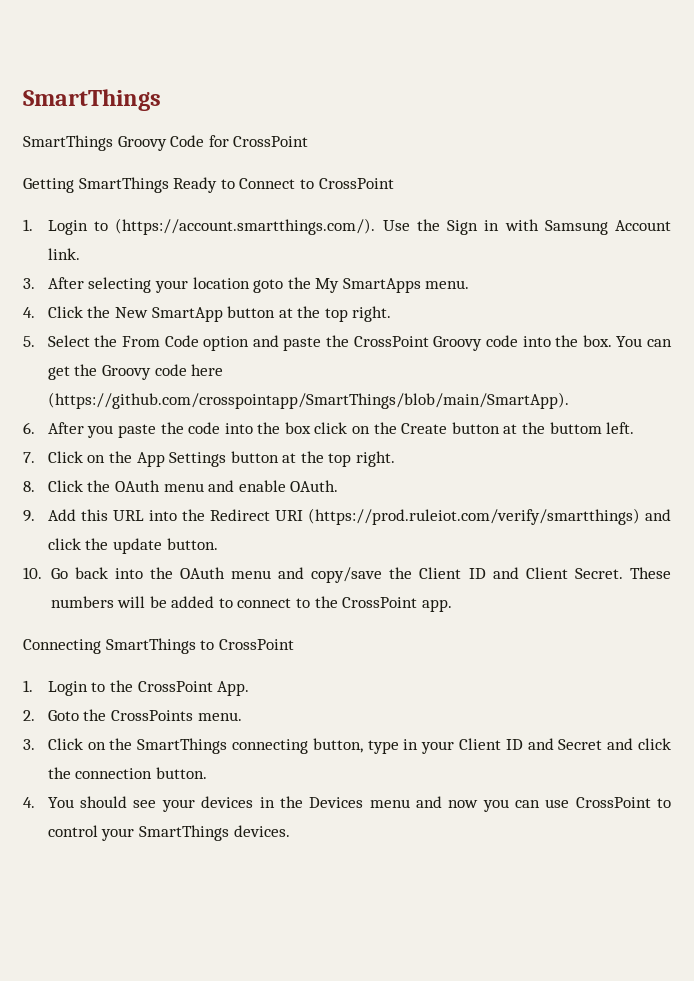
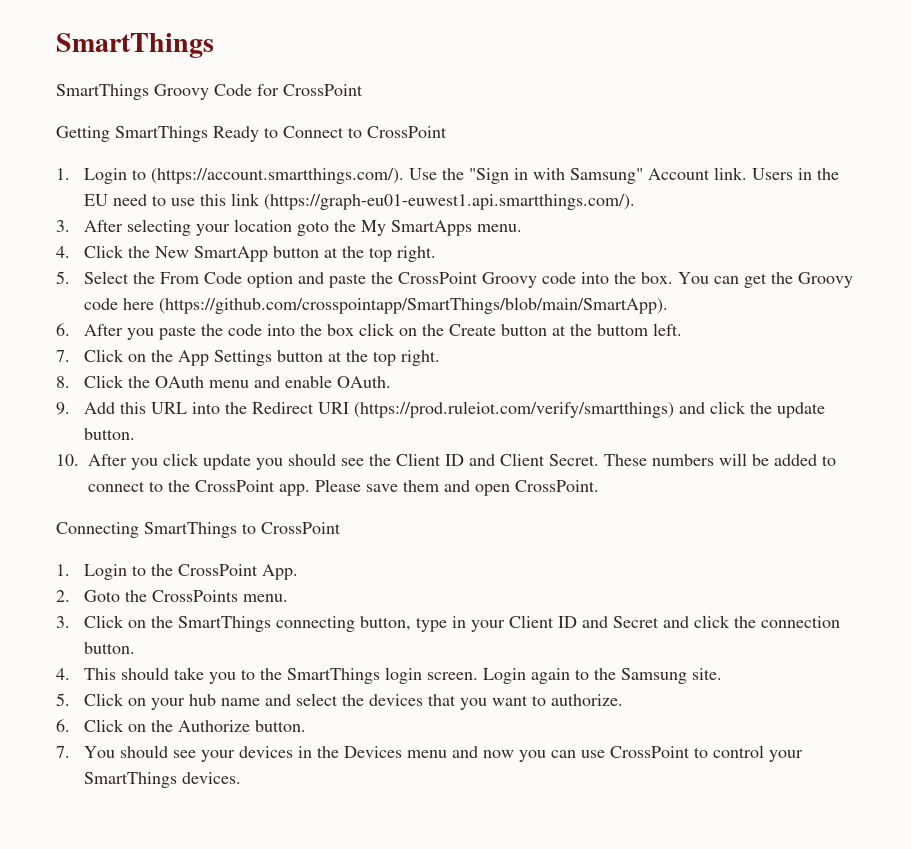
[447,220,479,235] Sign -> [469,168,510,184] "Sign
[544,220,608,235] Samsung -> [570,168,644,184] Samsung"
(80, 254) none -> [752,168,840,180] [84,193,636,210] Users in the EU need to use this link (https://graph-eu01-euwest1.api.smartthings.com/).
[50,567,383,583] Go back into the OAuth menu and copy/save -> [88,453,364,470] After you click update you should see
(452, 605) none -> [315,479,599,496] Please save them and open CrossPoint.
(35, 802) none -> [84,667,723,684] [56,693,624,710] [56,719,307,732] [56,746,70,758] This should take you to the SmartThings login screen. Login again to the Samsung site. // 5. Click on your hub name and select the devices that you want to authorize. // 6. Click on the Authorize button. // 7.

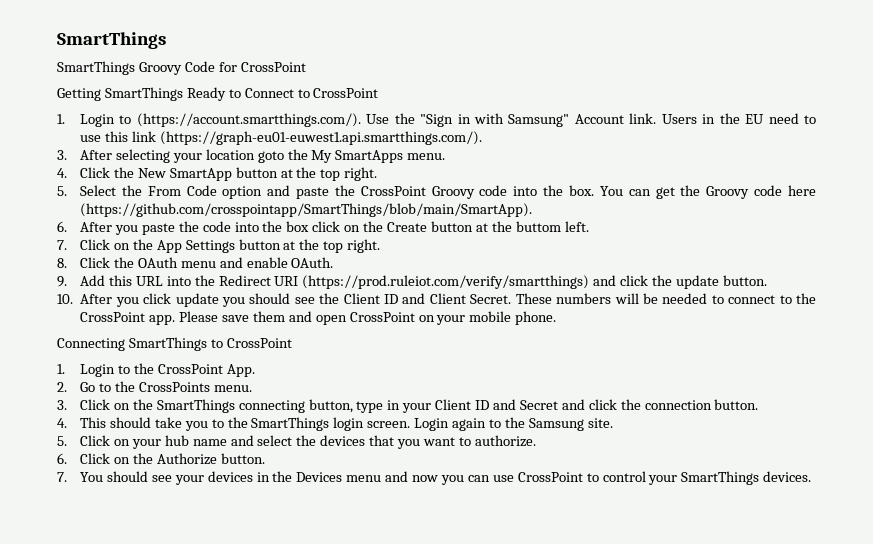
[774,454,817,466] added -> [662,293,708,304] needed
[515,480,599,492] CrossPoint. -> [349,311,557,325] CrossPoint on your mobile phone.
[84,590,121,602] Goto -> [79,382,111,392] Go to

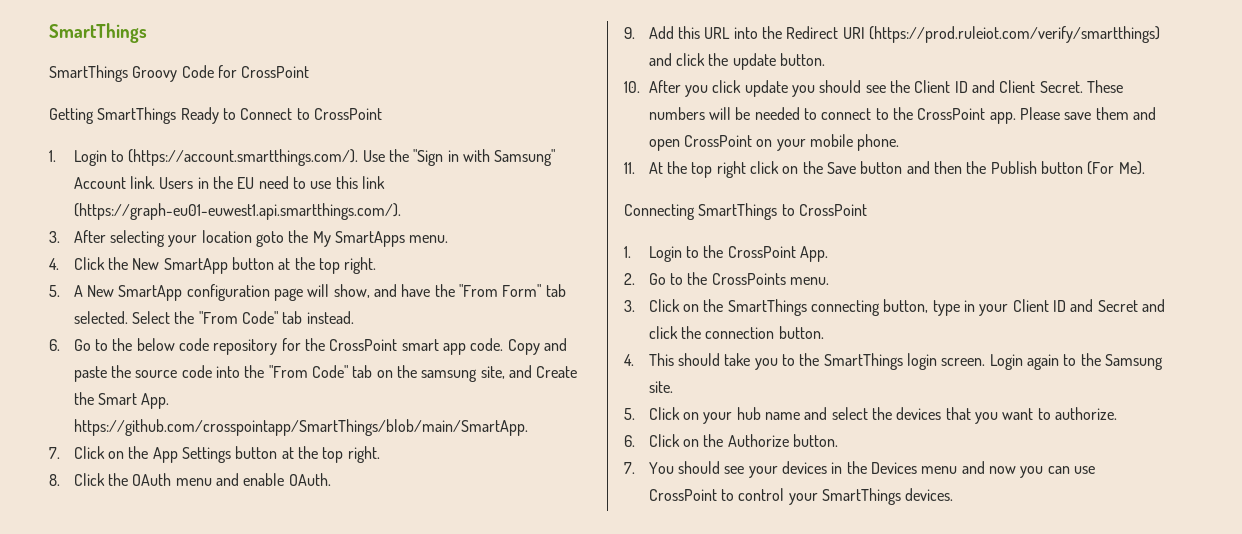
[79,185,263,199] Select the From Code option -> [73,284,566,301] [73,311,354,324] [49,338,540,355] A New SmartApp configuration page will show, and have the "From Form" tab selected. Select the "From Code" tab instead. // 6. Go to the below code repository for the CrossPoint smart app code. Copy
[360,185,817,199] [79,203,532,217] [57,221,589,235] CrossPoint Groovy code into the box. You can get the Groovy code here (https://github.com/crosspointapp/SmartThings/blob/main/SmartApp). // 6. After you paste the code into the box click on the Create button at the buttom left. -> [135,365,578,382] [73,392,170,409] [73,419,528,436] source code into the "From Code" tab on the samsung site, and Create the Smart App. https://github.com/crosspointapp/SmartThings/blob/main/SmartApp.
(557, 318) none -> [624,161,1145,178] // 11. At the top right click on the Save button and then the Publish button (For Me).

